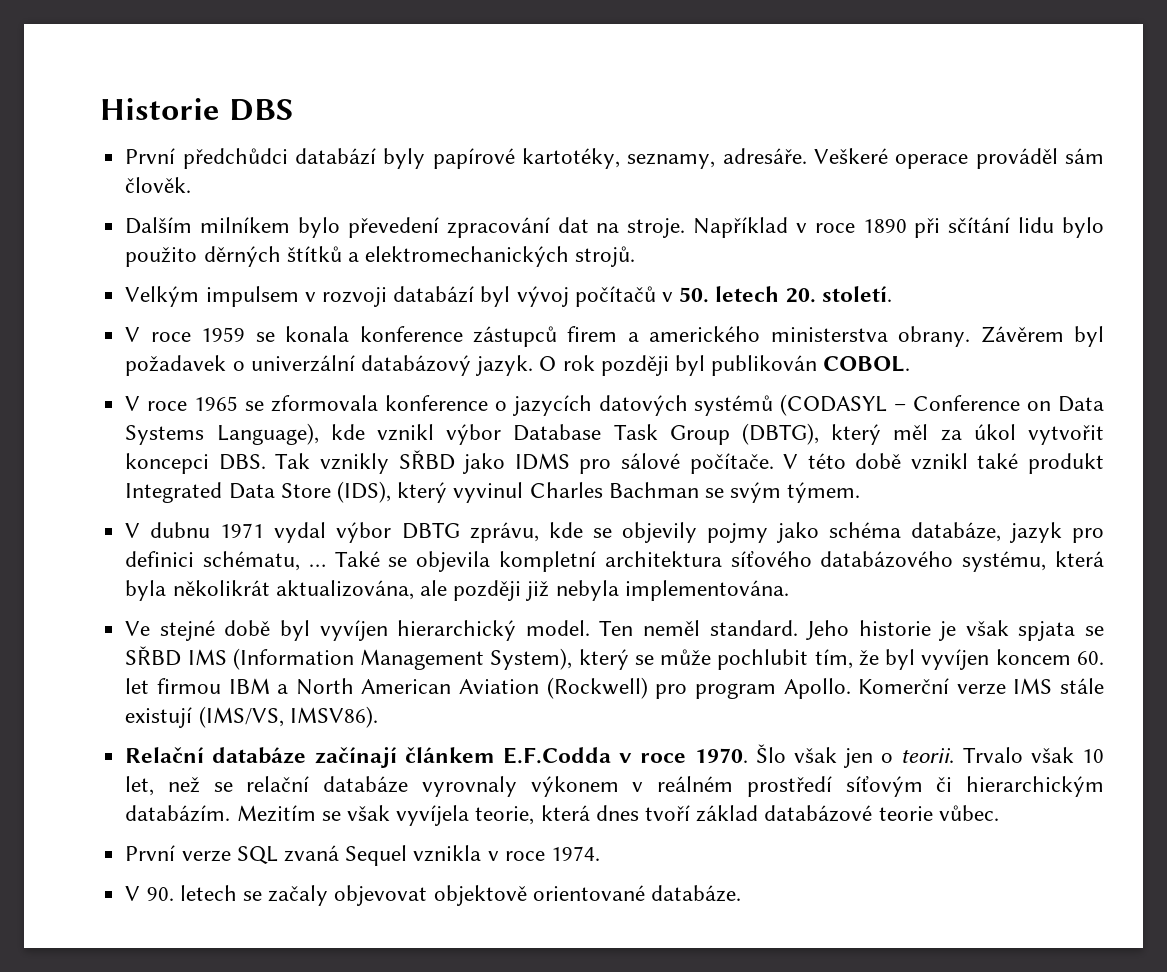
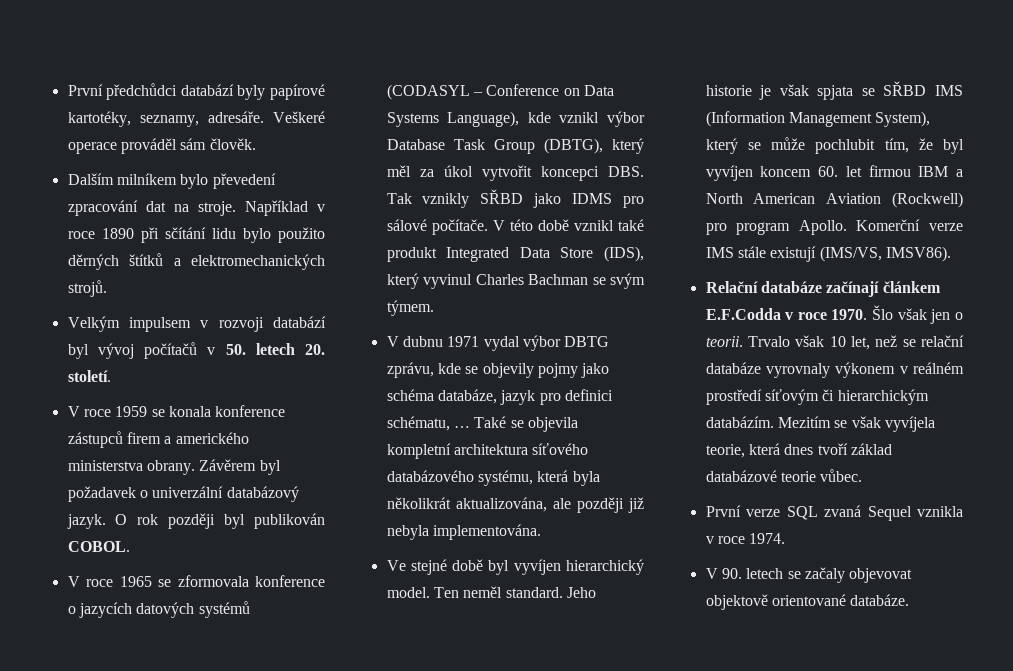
[100,98,294,121] Historie DBS // -> (67, 90) none

